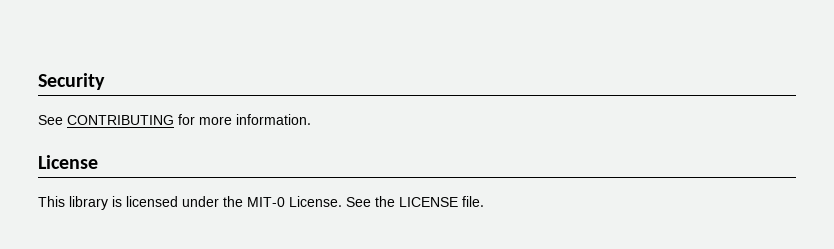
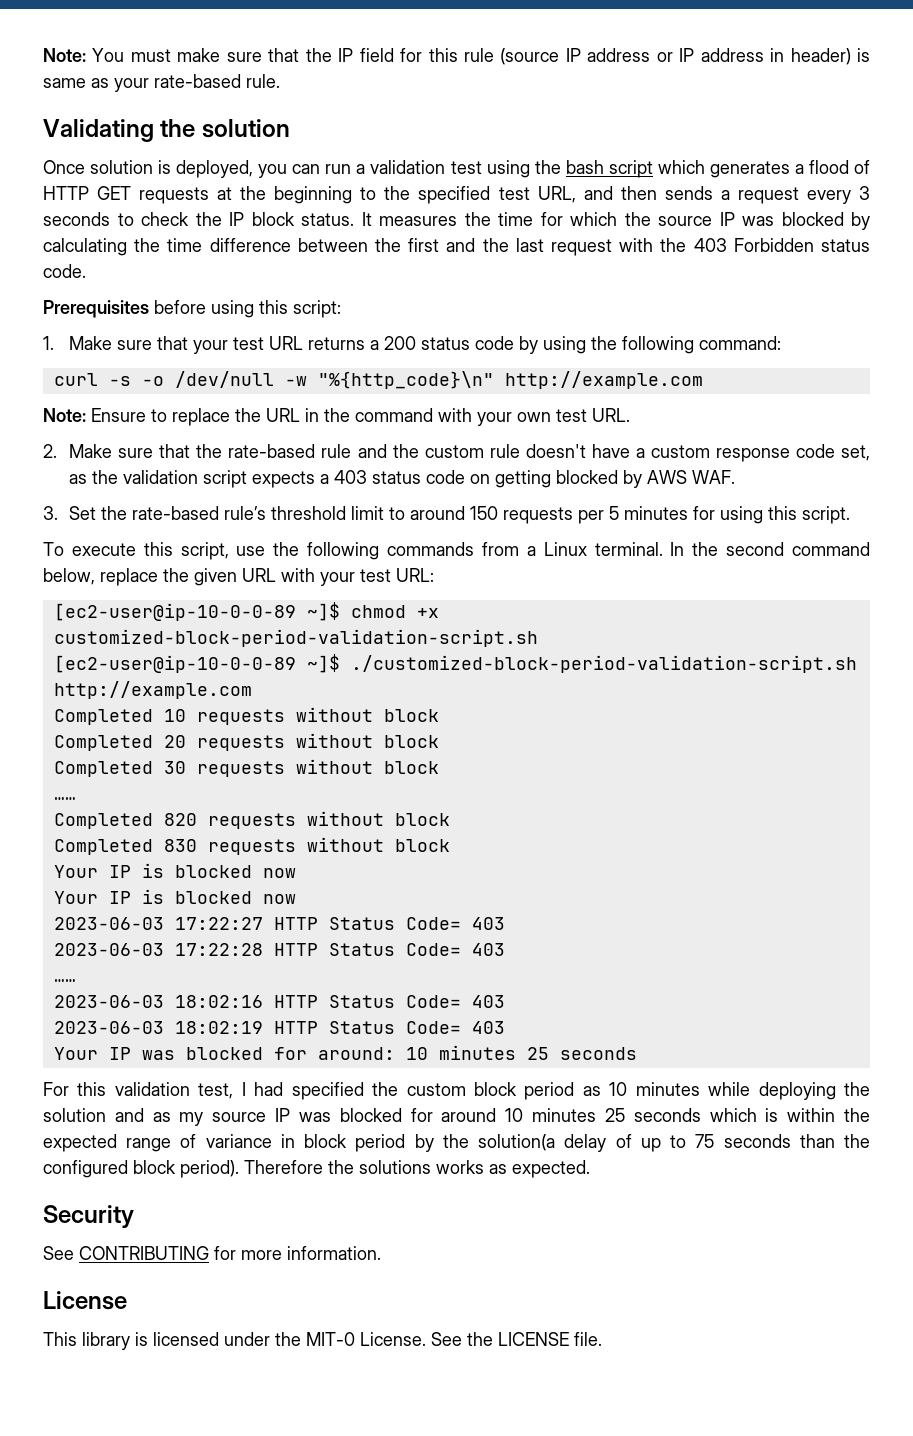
(38, 81) none -> [43,48,871,65] [43,74,280,92] [43,119,290,142] [43,160,870,178] [43,186,870,204] [43,212,870,230] [43,238,871,256] [43,264,86,278] [43,300,341,318] [43,336,782,354] [53,371,703,389] [43,408,630,426] [43,444,870,462] [69,470,736,488] [43,506,851,524] [43,542,871,560] [43,568,434,586] [53,602,439,621] [53,629,538,647] [53,654,857,673] [53,681,252,699] [53,707,439,725] [53,733,439,751] [53,759,439,777] [53,797,76,800] [53,811,450,829] [53,837,450,855] [53,863,296,878] [53,889,296,904] [53,917,505,930] [53,943,505,956] [53,979,76,982] [53,995,505,1008] [53,1021,505,1034] [53,1045,637,1060] [43,1082,870,1100] [43,1108,871,1126] [43,1134,871,1152] [43,1160,590,1178] Note: You must make sure that the IP field for this rule (source IP address or IP address in header) is same as your rate-based rule. // Validating the solution // Once solution is deployed, you can run a validation test using the bash script which generates a flood of HTTP GET requests at the beginning to the specified test URL, and then sends a request every 3 seconds to check the IP block status. It measures the time for which the source IP was blocked by calculating the time difference between the first and the last request with the 403 Forbidden status code. // Prerequisites before using this script: // 1. Make sure that your test URL returns a 200 status code by using the following command: // curl -s -o /dev/null -w "%{http_code}\n" http://example.com // Note: Ensure to replace the URL in the command with your own test URL. // 2. Make sure that the rate-based rule and the custom rule doesn't have a custom response code set, as the validation script expects a 403 status code on getting blocked by AWS WAF. // 3. Set the rate-based rule’s threshold limit to around 150 requests per 5 minutes for using this script. // To execute this script, use the following commands from a Linux terminal. In the second command below, replace the given URL with your test URL: // [ec2-user@ip-10-0-0-89 ~]$ chmod +x customized-block-period-validation-script.sh // [ec2-user@ip-10-0-0-89 ~]$ ./customized-block-period-validation-script.sh http://example.com // Completed 10 requests without block // Completed 20 requests without block // Completed 30 requests without block // …… // Completed 820 requests without block // Completed 830 requests without block // Your IP is blocked now // Your IP is blocked now // 2023-06-03 17:22:27 HTTP Status Code= 403 // 2023-06-03 17:22:28 HTTP Status Code= 403 // …… // 2023-06-03 18:02:16 HTTP Status Code= 403 // 2023-06-03 18:02:19 HTTP Status Code= 403 // Your IP was blocked for around: 10 minutes 25 seconds // For this validation test, I had specified the custom block period as 10 minutes while deploying the solution and as my source IP was blocked for around 10 minutes 25 seconds which is within the expected range of variance in block period by the solution(a delay of up to 75 seconds than the configured block period). Therefore the solutions works as expected. //

